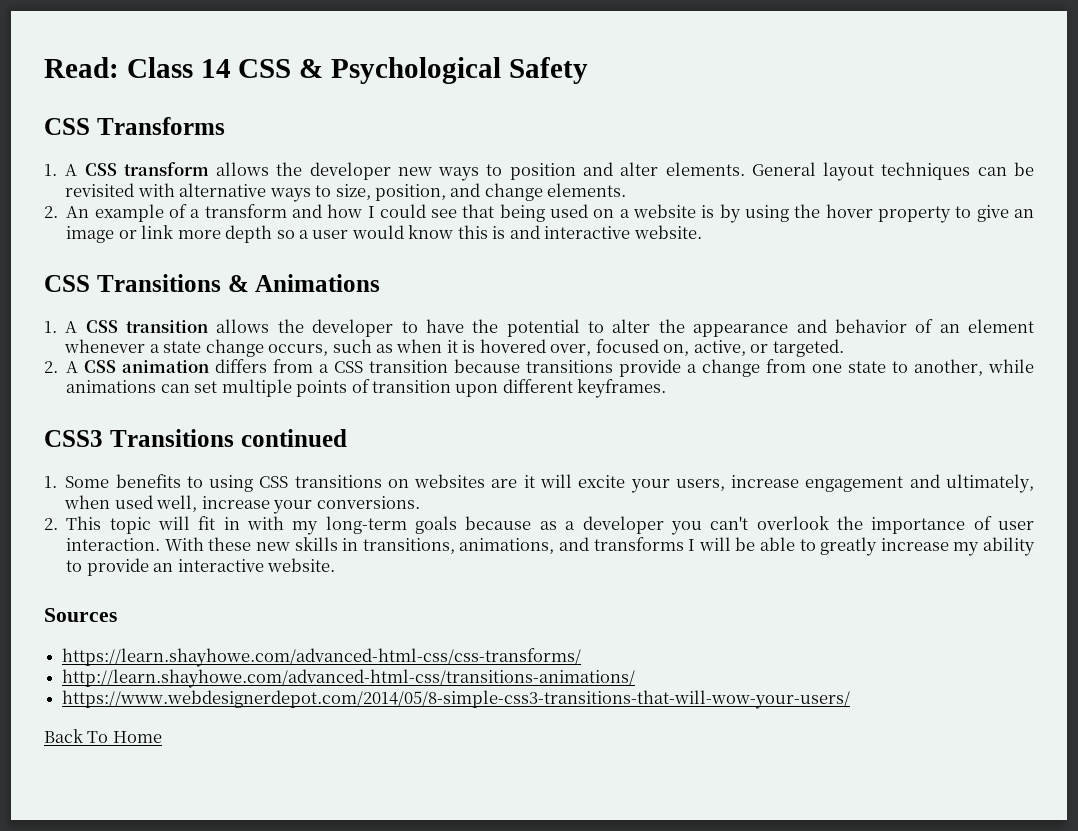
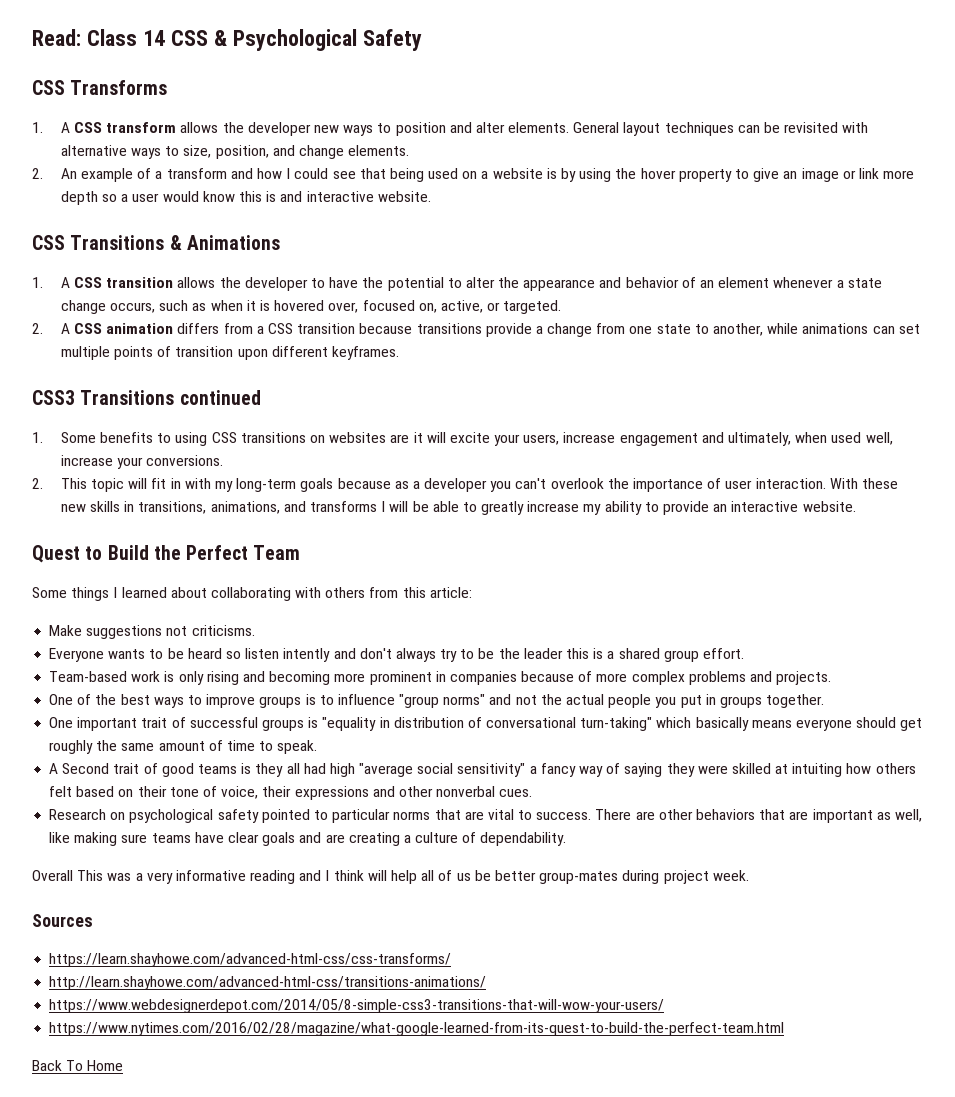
(336, 565) none -> [32,545,301,563] [32,587,472,601] [49,625,255,639] [49,648,744,662] [49,671,832,685] [49,694,825,708] [49,717,923,731] [49,740,318,754] [49,763,916,777] [49,786,533,800] [49,809,922,823] [49,832,567,846] [32,870,749,884] // Quest to Build the Perfect Team // Some things I learned about collaborating with others from this article: // Make suggestions not criticisms. // Everyone wants to be heard so listen intently and don't always try to be the leader this is a shared group effort. // Team-based work is only rising and becoming more prominent in companies because of more complex problems and projects. // One of the best ways to improve groups is to influence "group norms" and not the actual people you put in groups together. // One important trait of successful groups is "equality in distribution of conversational turn-taking" which basically means everyone should get roughly the same amount of time to speak. // A Second trait of good teams is they all had high "average social sensitivity" a fancy way of saying they were skilled at intuiting how others felt based on their tone of voice, their expressions and other nonverbal cues. // Research on psychological safety pointed to particular norms that are vital to success. There are other behaviors that are important as well, like making sure teams have clear goals and are creating a culture of dependability. // Overall This was a very informative reading and I think will help all of us be better group-mates during project week.
(851, 699) none -> [49,1022,785,1036] // https://www.nytimes.com/2016/02/28/magazine/what-google-learned-from-its-quest-to-build-the-perfect-team.html

